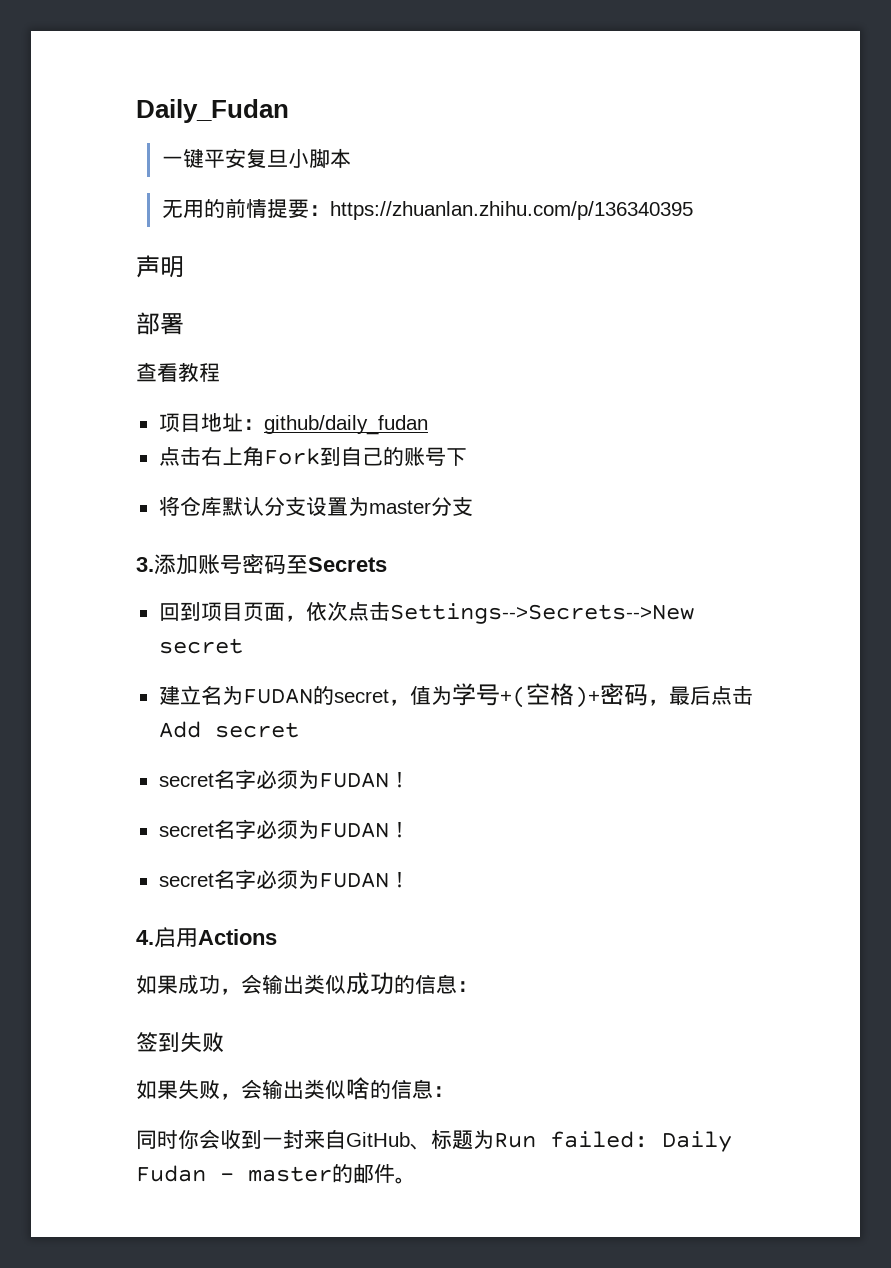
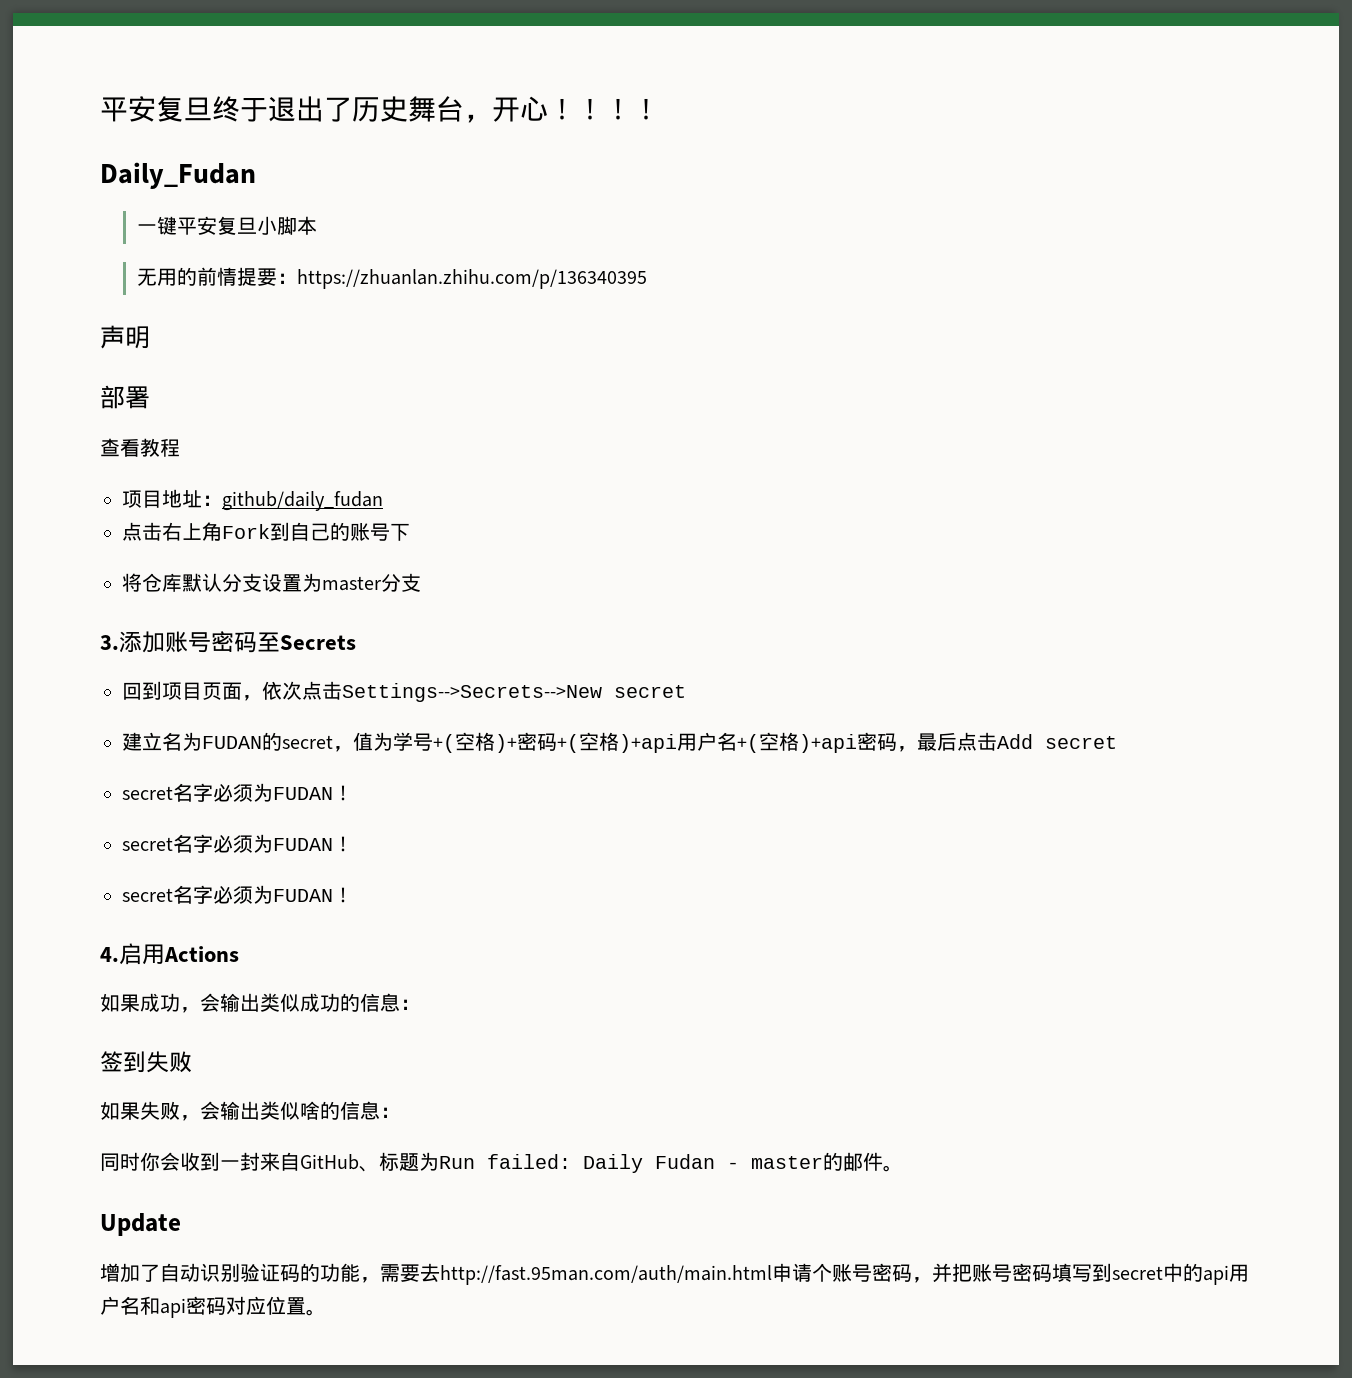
(136, 111) none -> [100,96,660,123] 平安复旦终于退出了历史舞台，开心！！！！ //
(648, 695) none -> [557,732,897,753] +(空格)+api用户名+(空格)+api密码
(416, 1180) none -> [100,1213,181,1236] [100,1263,1249,1285] [100,1296,326,1318] // Update // 增加了自动识别验证码的功能，需要去http://fast.95man.com/auth/main.html申请个账号密码，并把账号密码填写到secret中的api用户名和api密码对应位置。

